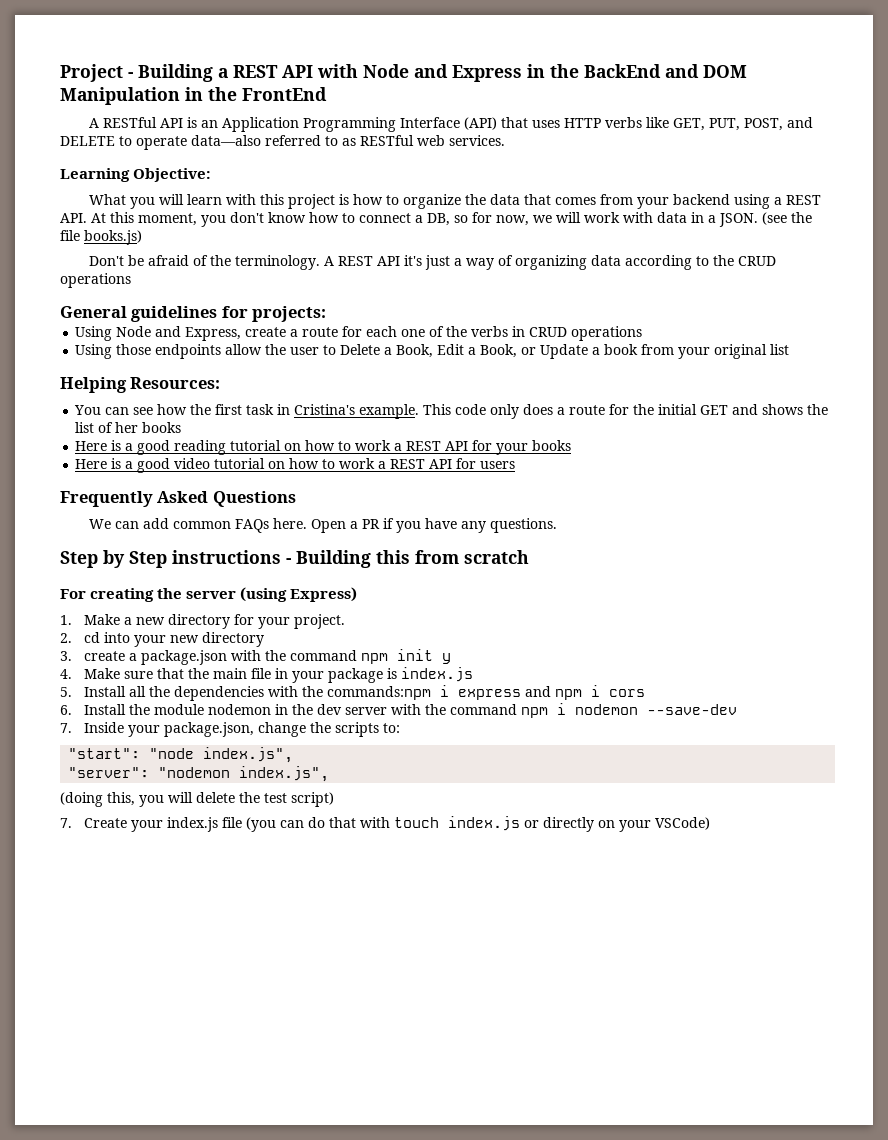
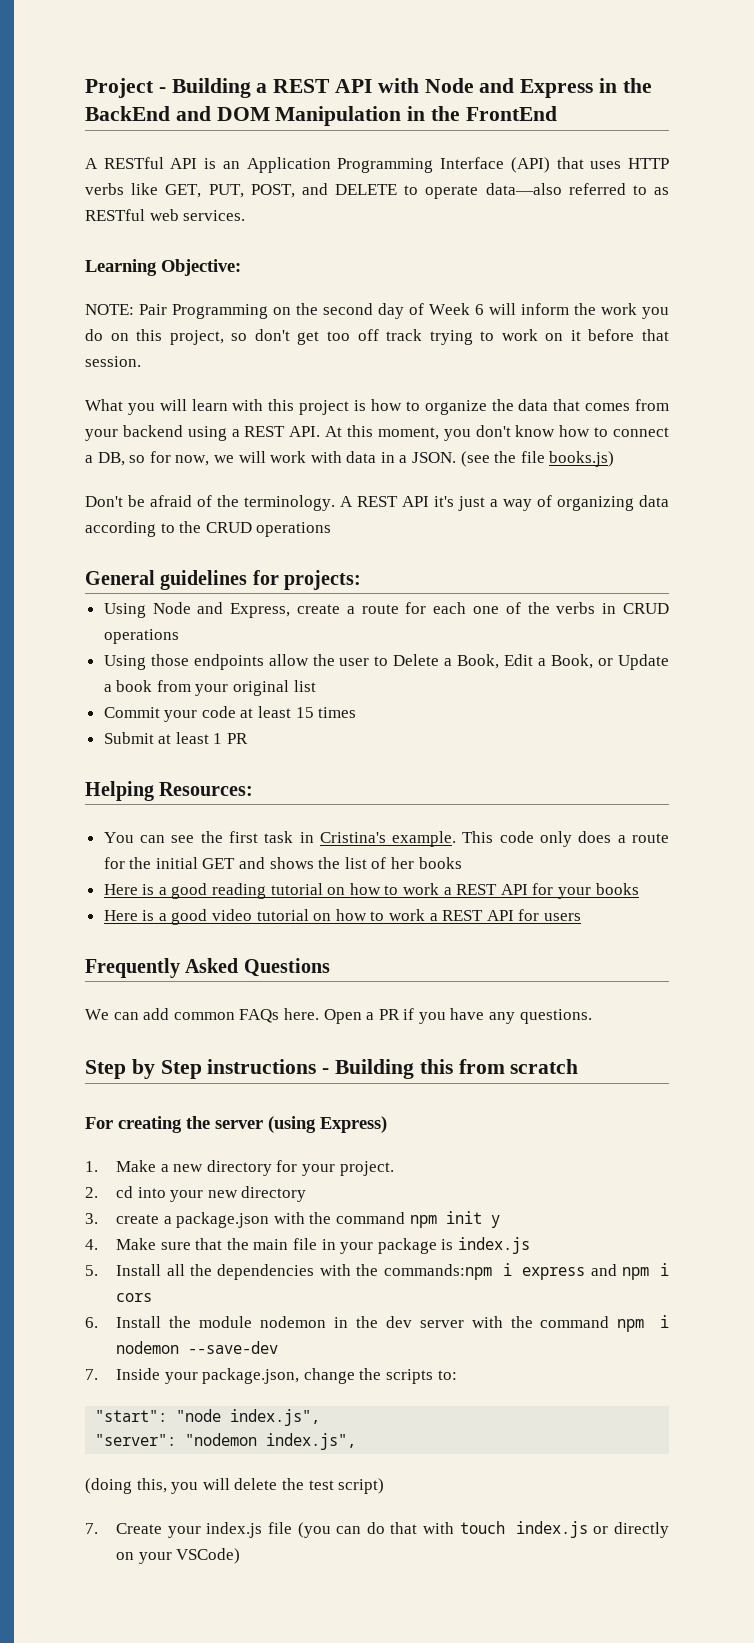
(212, 175) none -> [85,303,669,319] [85,329,669,345] [85,356,141,367] // NOTE: Pair Programming on the second day of Week 6 will inform the work you do on this project, so don't get too off track trying to work on it before that session.
(790, 349) none -> [103,706,357,722] [103,732,249,744] // Commit your code at least 15 times // Submit at least 1 PR
[157,404,188,415] how -> (195, 839) none

